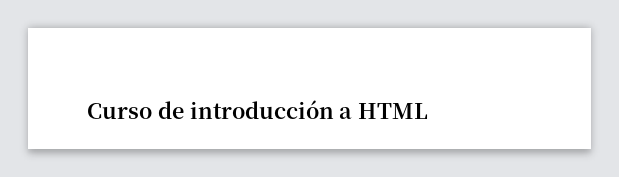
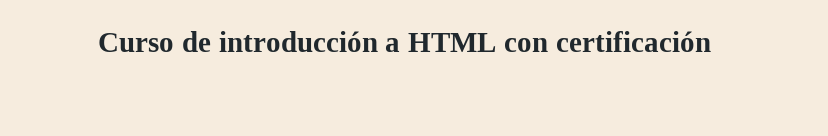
(429, 111) none -> [504,31,711,52] con certificación

